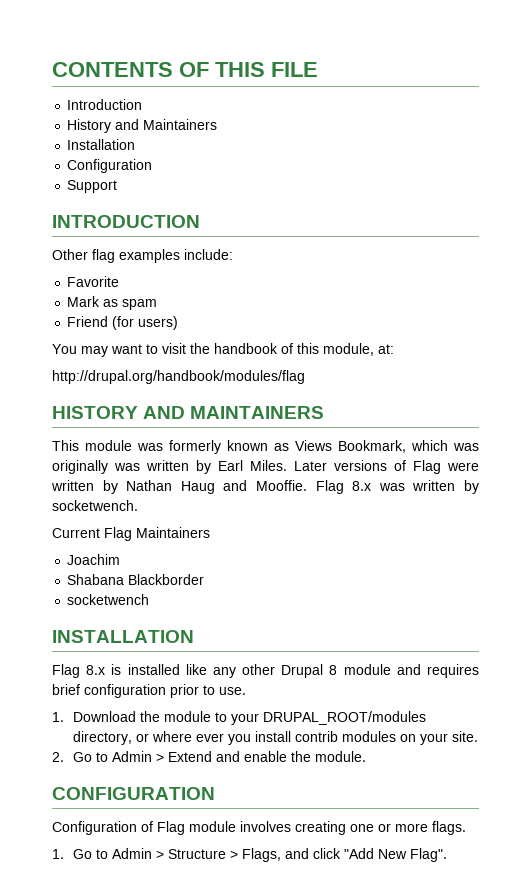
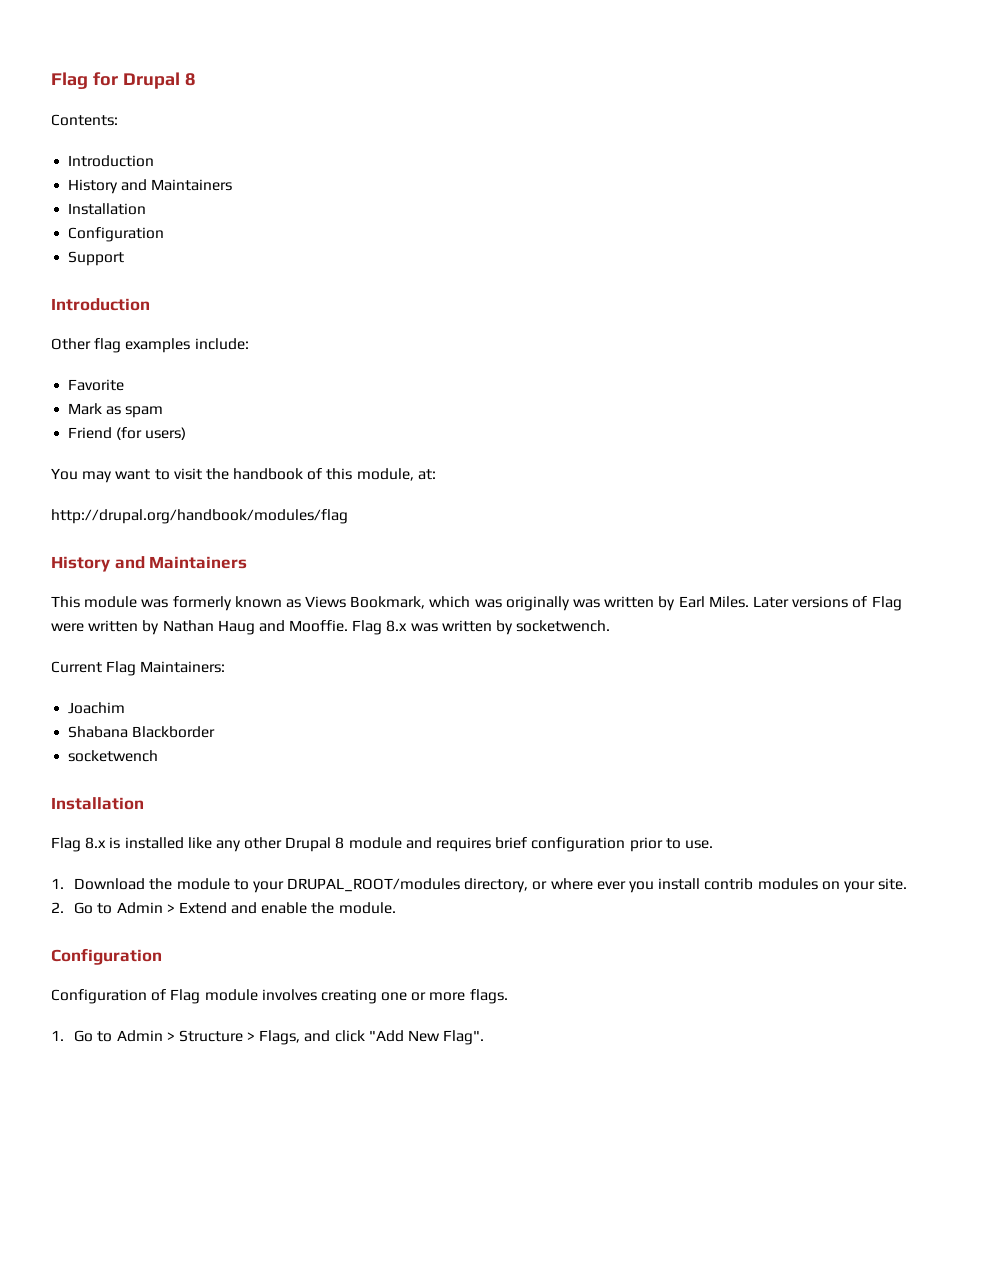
[52,62,318,77] CONTENTS OF THIS FILE -> [51,72,195,89] [51,114,118,126] Flag for Drupal 8 // Contents:
[52,215,200,228] INTRODUCTION -> [51,298,150,311] Introduction
[52,406,325,419] HISTORY AND MAINTAINERS -> [51,556,248,572] History and Maintainers
[136,527,210,538] Maintainers -> [140,661,226,673] Maintainers:
[52,630,194,643] INSTALLATION -> [51,797,144,810] Installation
[52,787,215,800] CONFIGURATION -> [51,948,162,965] Configuration

